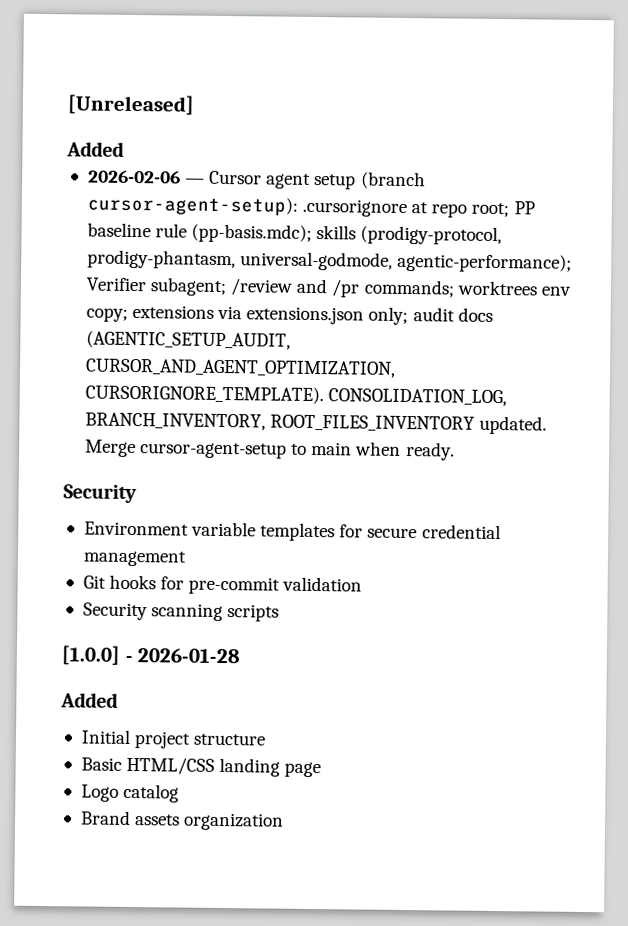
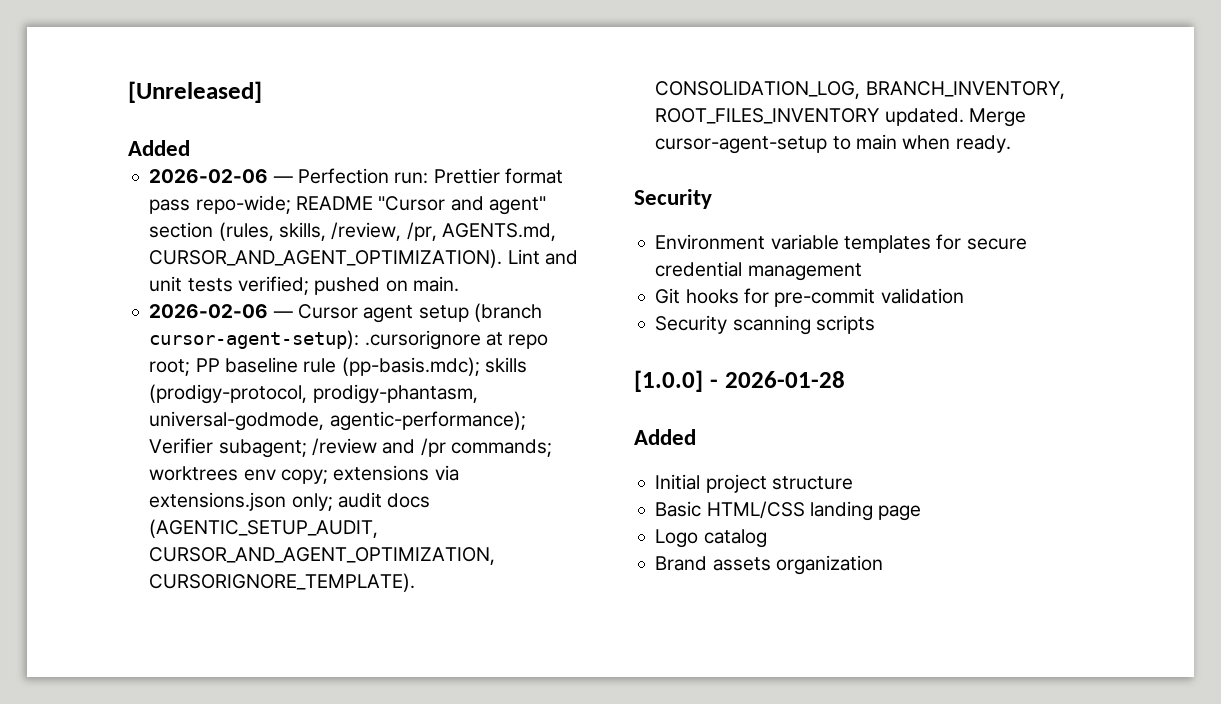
(124, 149) none -> [149,168,563,184] [149,195,546,215] [149,222,556,241] [149,249,578,268] [149,276,459,295] // 2026-02-06 — Perfection run: Prettier format pass repo-wide; README "Cursor and agent" section (rules, skills, /review, /pr, AGENTS.md, CURSOR_AND_AGENT_OPTIMIZATION). Lint and unit tests verified; pushed on main.

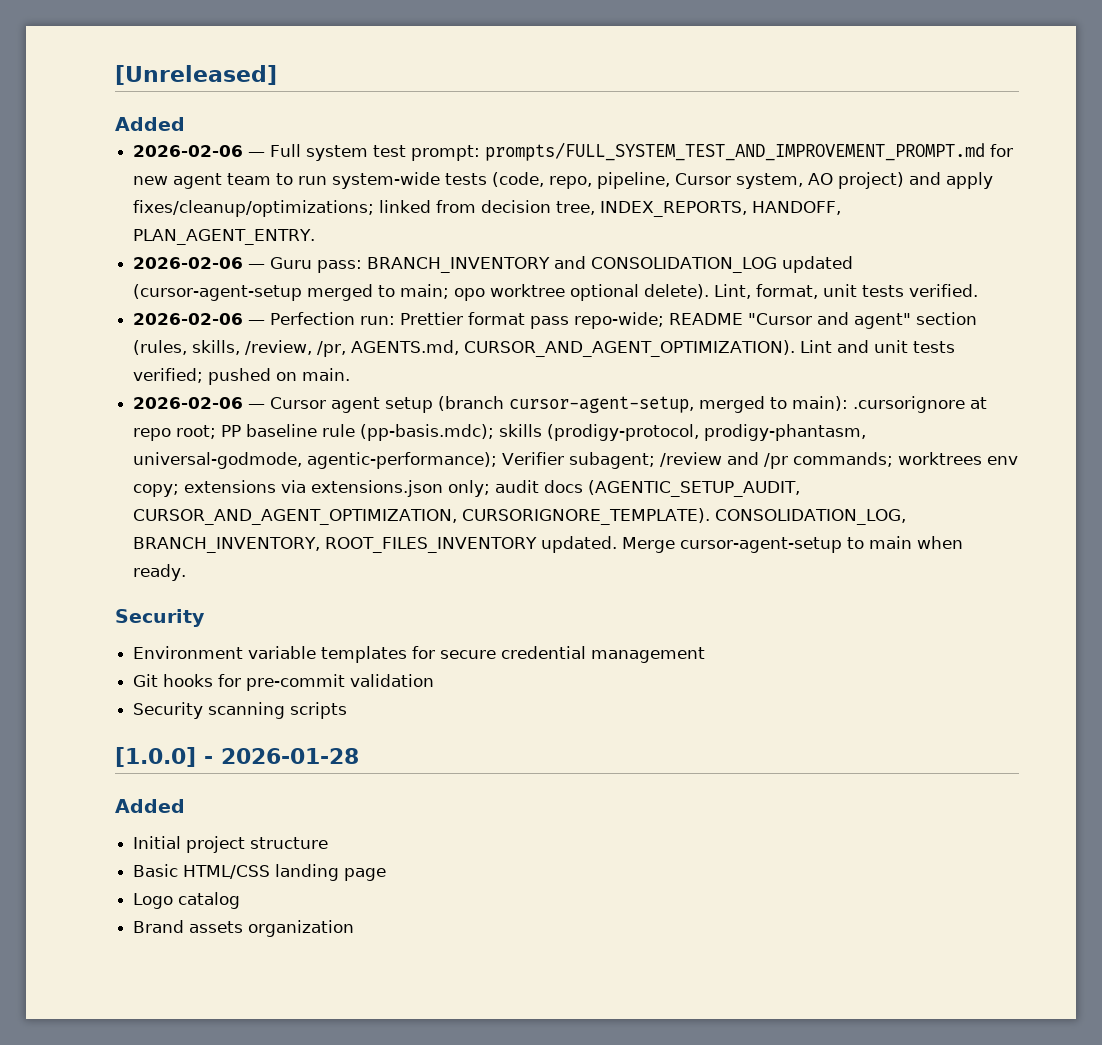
(190, 148) none -> [133,142,1014,161] [133,172,994,189] [133,200,842,217] [133,229,316,245] [133,256,854,273] [133,284,979,301] // 2026-02-06 — Full system test prompt: prompts/FULL_SYSTEM_TEST_AND_IMPROVEMENT_PROMPT.md for new agent team to run system-wide tests (code, repo, pipeline, Cursor system, AO project) and apply fixes/cleanup/optimizations; linked from decision tree, INDEX_REPORTS, HANDOFF, PLAN_AGENT_ENTRY. // 2026-02-06 — Guru pass: BRANCH_INVENTORY and CONSOLIDATION_LOG updated (cursor-agent-setup merged to main; opo worktree optional delete). Lint, format, unit tests verified.
[149,330,360,349] cursor-agent-setup): -> [509,396,849,413] cursor-agent-setup, merged to main):

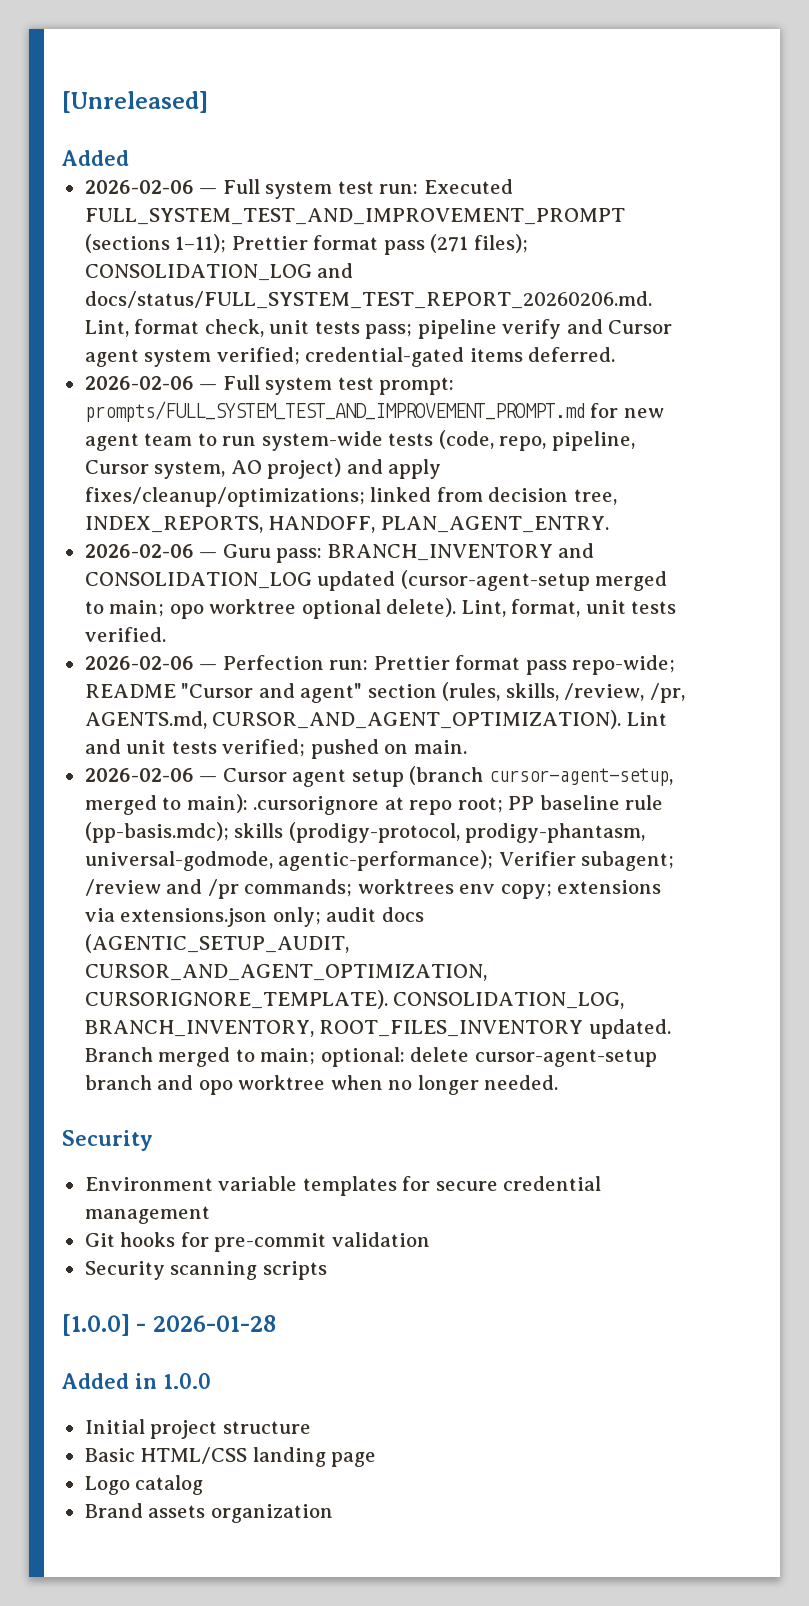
(185, 124) none -> [84,179,513,199] [84,208,625,225] [84,234,528,255] [84,263,354,281] [84,291,652,309] [84,319,673,339] [84,347,616,367] // 2026-02-06 — Full system test run: Executed FULL_SYSTEM_TEST_AND_IMPROVEMENT_PROMPT (sections 1–11); Prettier format pass (271 files); CONSOLIDATION_LOG and docs/status/FULL_SYSTEM_TEST_REPORT_20260206.md. Lint, format check, unit tests pass; pipeline verify and Cursor agent system verified; credential-gated items deferred.
[622,536,964,553] [133,564,187,581] Merge cursor-agent-setup to main when ready. -> [84,1047,657,1067] [84,1075,559,1095] Branch merged to main; optional: delete cursor-agent-setup branch and opo worktree when no longer needed.
(185, 806) none -> [135,1373,211,1389] in 1.0.0

